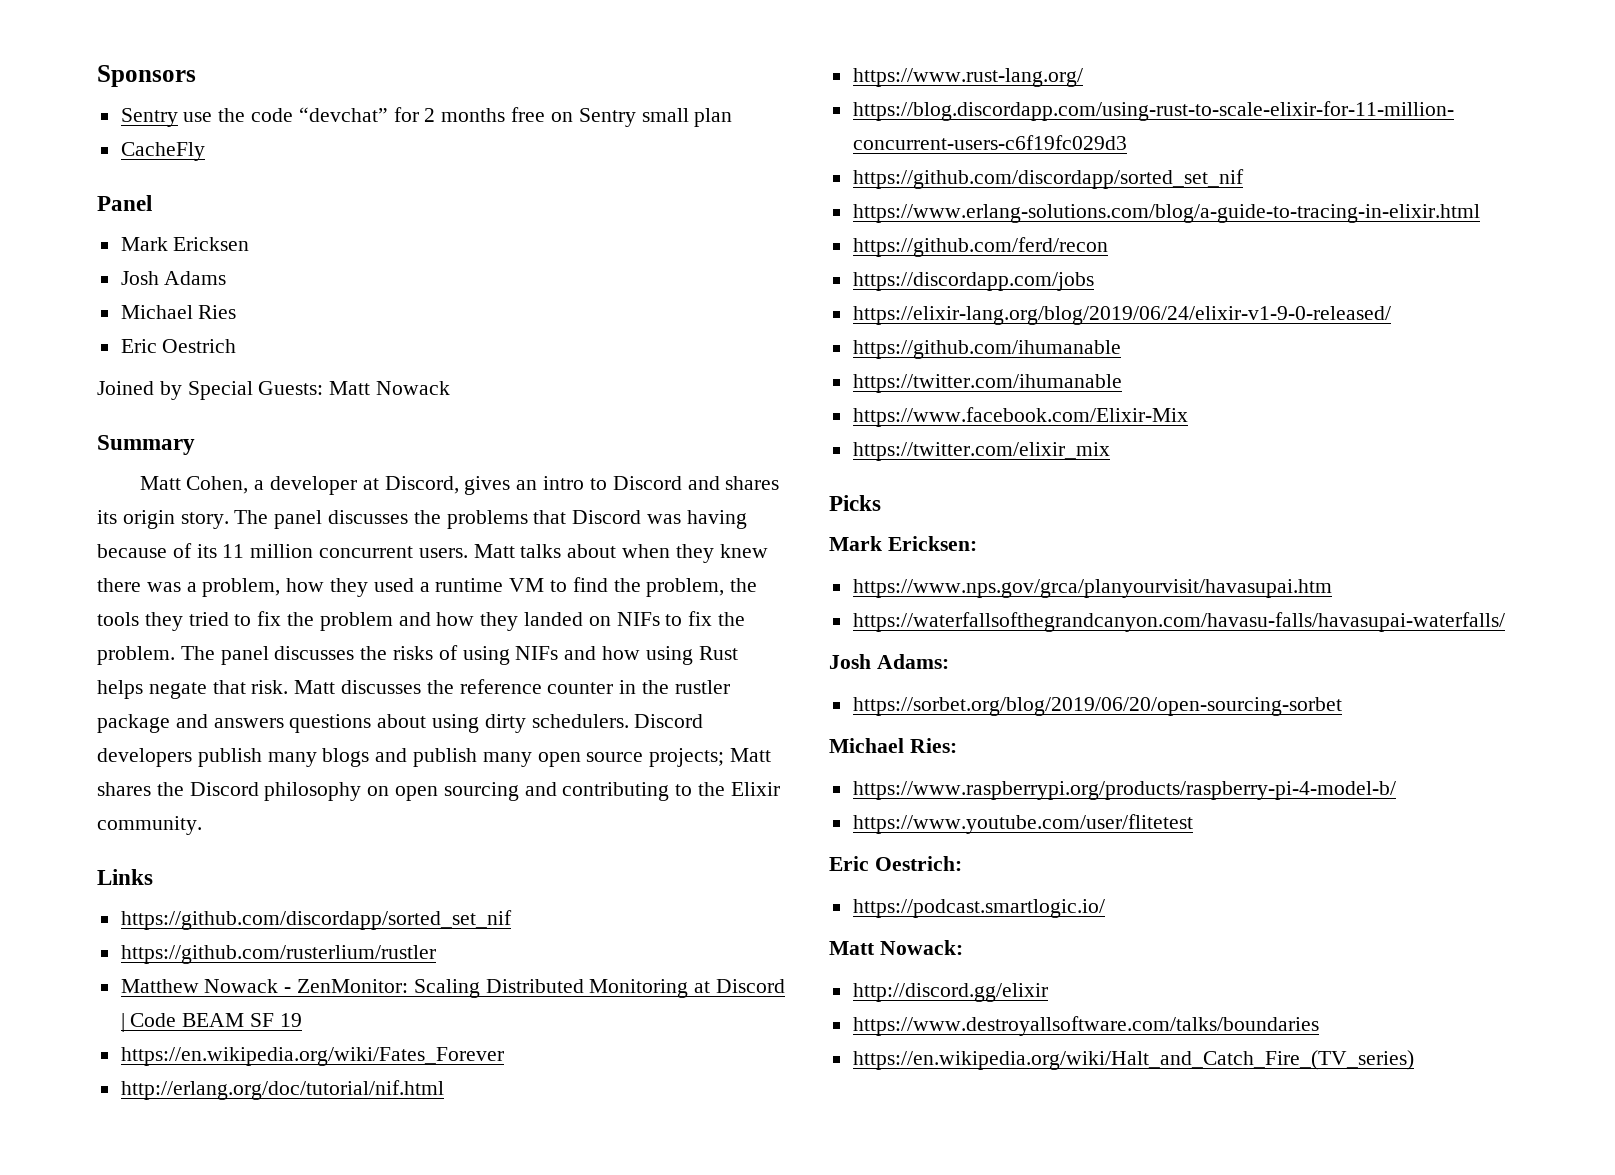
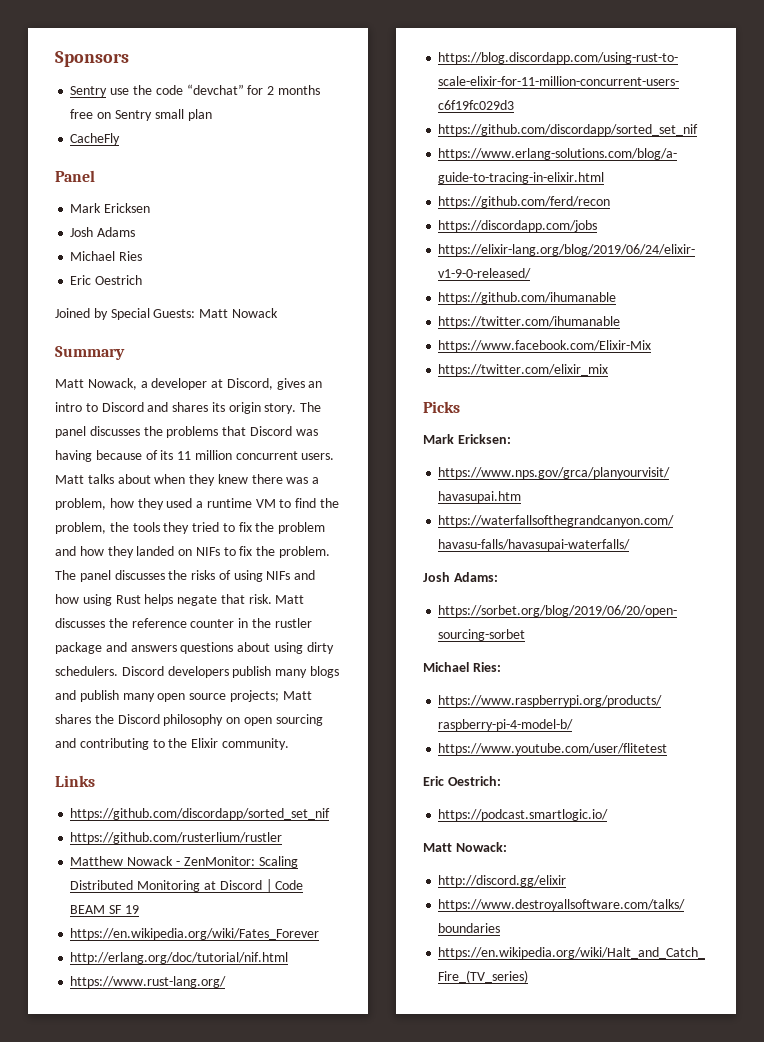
[186,476,249,494] Cohen, -> [87,378,137,390] Nowack,

